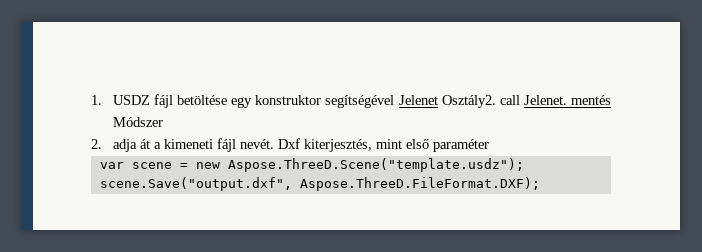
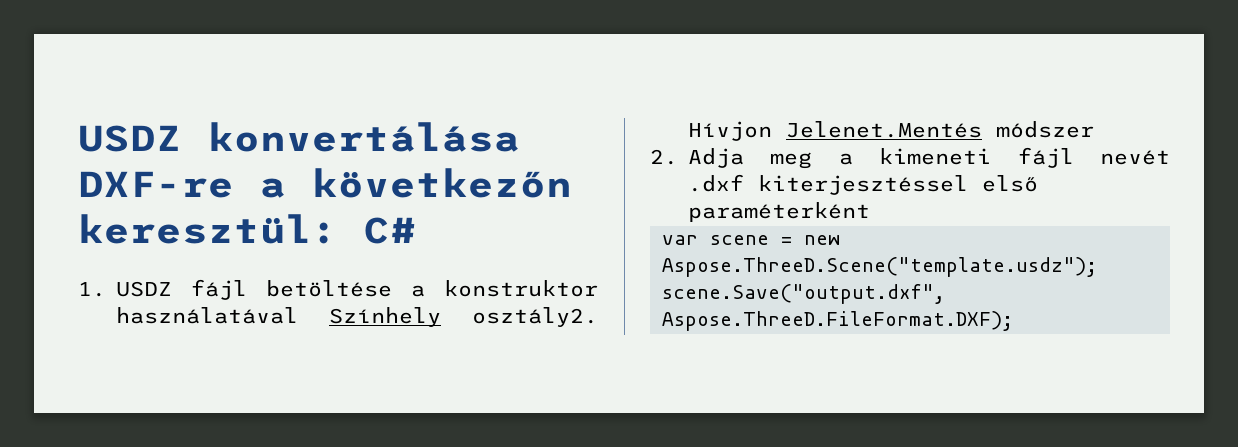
[91,94,611,108] [112,117,163,127] 1. USDZ fájl betöltése egy konstruktor segítségével Jelenet Osztály2. call Jelenet. mentés Módszer -> [78,122,520,152] [78,168,572,198] [78,214,416,244] [78,279,598,300] [116,307,598,327] [688,121,1094,141] USDZ konvertálása DXF-re a következőn keresztül: C# // 1. USDZ fájl betöltése a konstruktor használatával Színhely osztály2. Hívjon Jelenet.Mentés módszer
[112,139,150,152] adja át -> [688,148,813,169] Adja meg
[239,138,489,152] nevét. Dxf kiterjesztés, mint első paraméter -> [1100,150,1170,165] [688,174,1038,195] [688,202,870,222] nevét .dxf kiterjesztéssel első paraméterként

